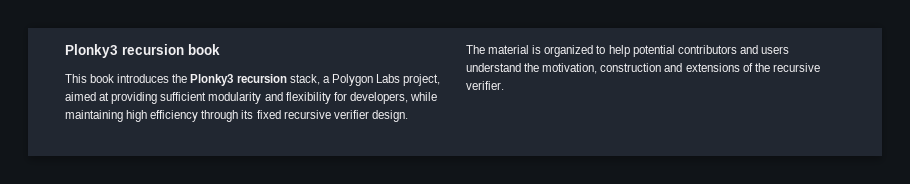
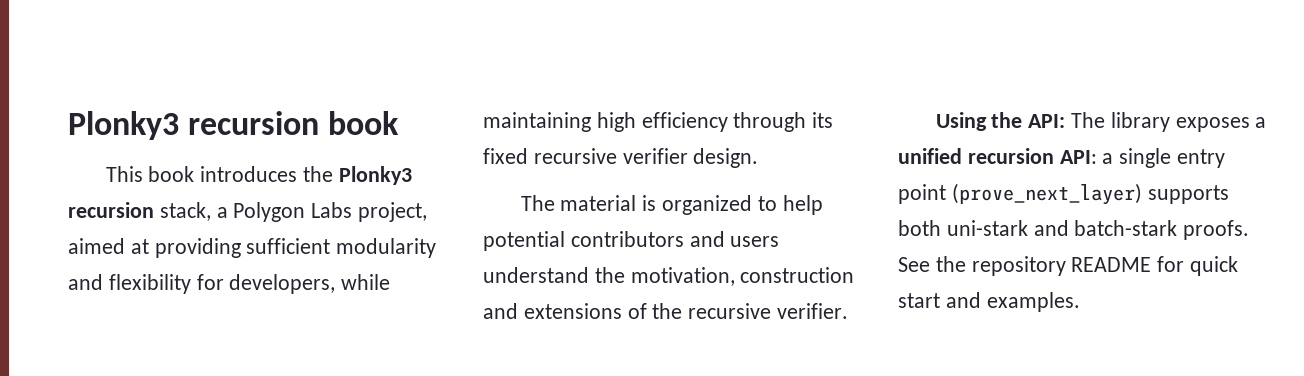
(504, 85) none -> [935,112,1267,132] [898,148,1226,168] [898,183,1229,205] [898,220,1250,240] [898,256,1239,276] [898,292,1080,312] // Using the API: The library exposes a unified recursion API: a single entry point (prove_next_layer) supports both uni-stark and batch-stark proofs. See the repository README for quick start and examples.

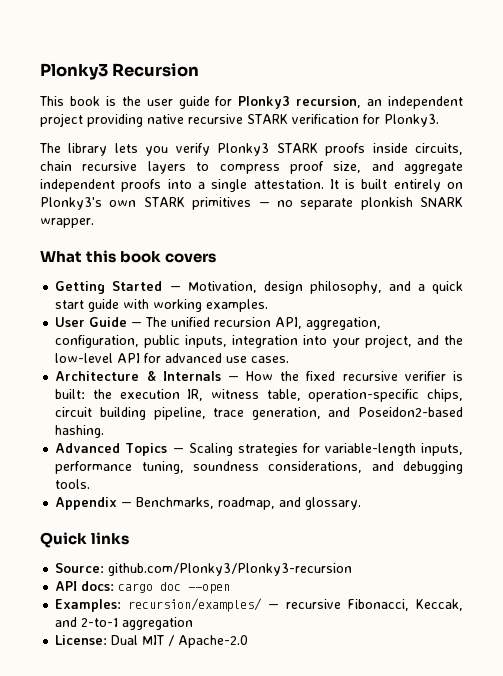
[68,111,400,140] Plonky3 recursion book -> [40,63,200,80] Plonky3 Recursion
[200,166,412,185] [68,202,428,222] [68,238,437,258] [68,274,391,294] [483,112,834,132] [483,148,759,168] [520,195,823,215] [483,231,780,251] [483,267,855,286] [483,303,849,319] [935,112,1267,132] [898,148,1226,168] [898,183,1229,205] [898,220,1250,240] [898,256,1239,276] [898,292,1080,312] introduces the Plonky3 recursion stack, a Polygon Labs project, aimed at providing sufficient modularity and flexibility for developers, while maintaining high efficiency through its fixed recursive verifier design. // The material is organized to help potential contributors and users understand the motivation, construction and extensions of the recursive verifier. // Using the API: The library exposes a unified recursion API: a single entry point (prove_next_layer) supports both uni-stark and batch-stark proofs. See the repository README for quick start and examples. -> [105,96,463,109] [40,113,439,127] [39,143,464,156] [40,161,463,174] [40,179,464,192] [40,197,463,210] [40,218,94,228] [40,250,217,263] [55,281,463,294] [55,299,269,312] [55,317,382,330] [55,334,463,348] [55,353,290,363] [55,370,464,381] [55,389,463,402] [55,407,464,420] [55,425,105,438] [55,443,464,456] [55,461,463,474] [55,479,91,489] [55,497,362,510] [40,532,130,548] [55,563,353,576] [55,581,231,594] [55,598,464,612] [55,617,194,630] [55,635,249,648] is the user guide for Plonky3 recursion, an independent project providing native recursive STARK verification for Plonky3. // The library lets you verify Plonky3 STARK proofs inside circuits, chain recursive layers to compress proof size, and aggregate independent proofs into a single attestation. It is built entirely on Plonky3's own STARK primitives — no separate plonkish SNARK wrapper. // What this book covers // Getting Started — Motivation, design philosophy, and a quick start guide with working examples. // User Guide — The unified recursion API, aggregation, configuration, public inputs, integration into your project, and the low-level API for advanced use cases. // Architecture & Internals — How the fixed recursive verifier is built: the execution IR, witness table, operation-specific chips, circuit building pipeline, trace generation, and Poseidon2-based hashing. // Advanced Topics — Scaling strategies for variable-length inputs, performance tuning, soundness considerations, and debugging tools. // Appendix — Benchmarks, roadmap, and glossary. // Quick links // Source: github.com/Plonky3/Plonky3-recursion // API docs: cargo doc --open // Examples: recursion/examples/ — recursive Fibonacci, Keccak, and 2-to-1 aggregation // License: Dual MIT / Apache-2.0

